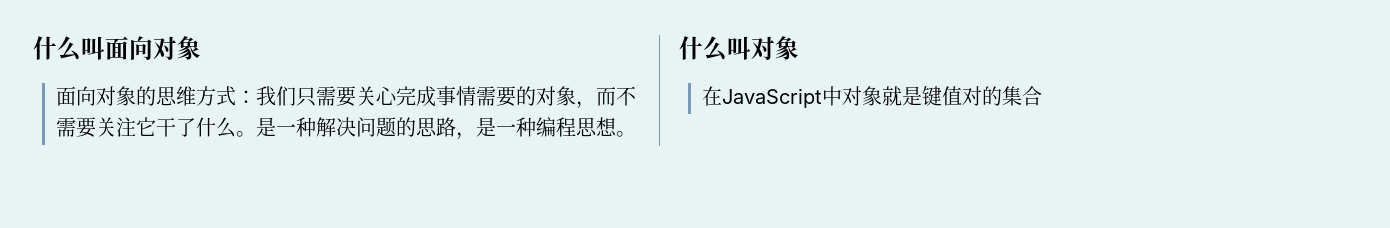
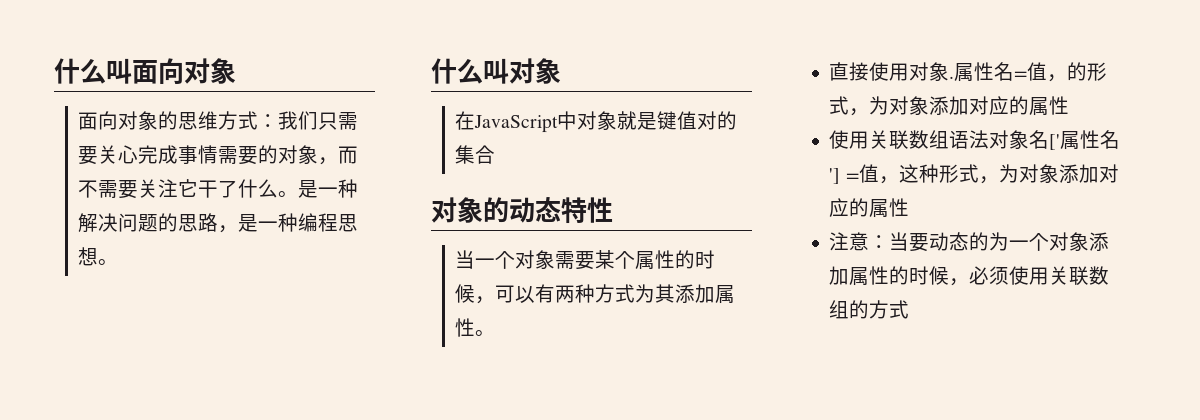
(1042, 96) none -> [431,197,613,224] [455,250,716,270] [455,284,736,304] [455,318,496,337] [829,62,1108,82] [829,96,1070,116] [829,130,1121,150] [829,164,1119,184] [829,198,910,218] [829,232,1110,252] [829,266,1110,286] [829,300,910,319] // 对象的动态特性 // 当一个对象需要某个属性的时候，可以有两种方式为其添加属性。 // 直接使用对象.属性名=值，的形式，为对象添加对应的属性 // 使用关联数组语法对象名['属性名'] =值，这种形式，为对象添加对应的属性 // 注意：当要动态的为一个对象添加属性的时候，必须使用关联数组的方式

